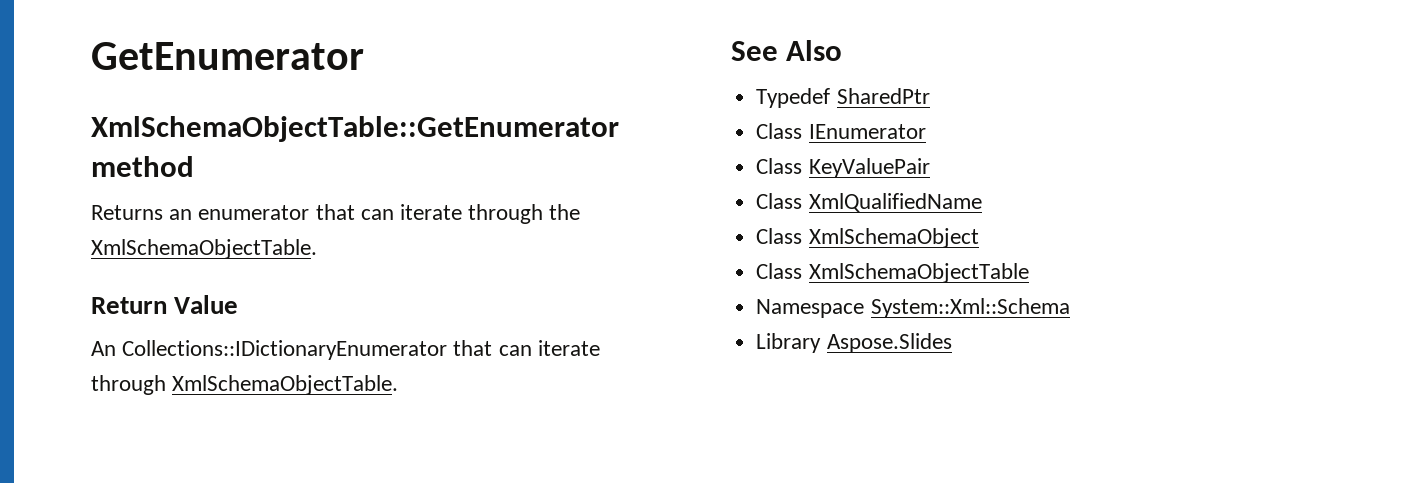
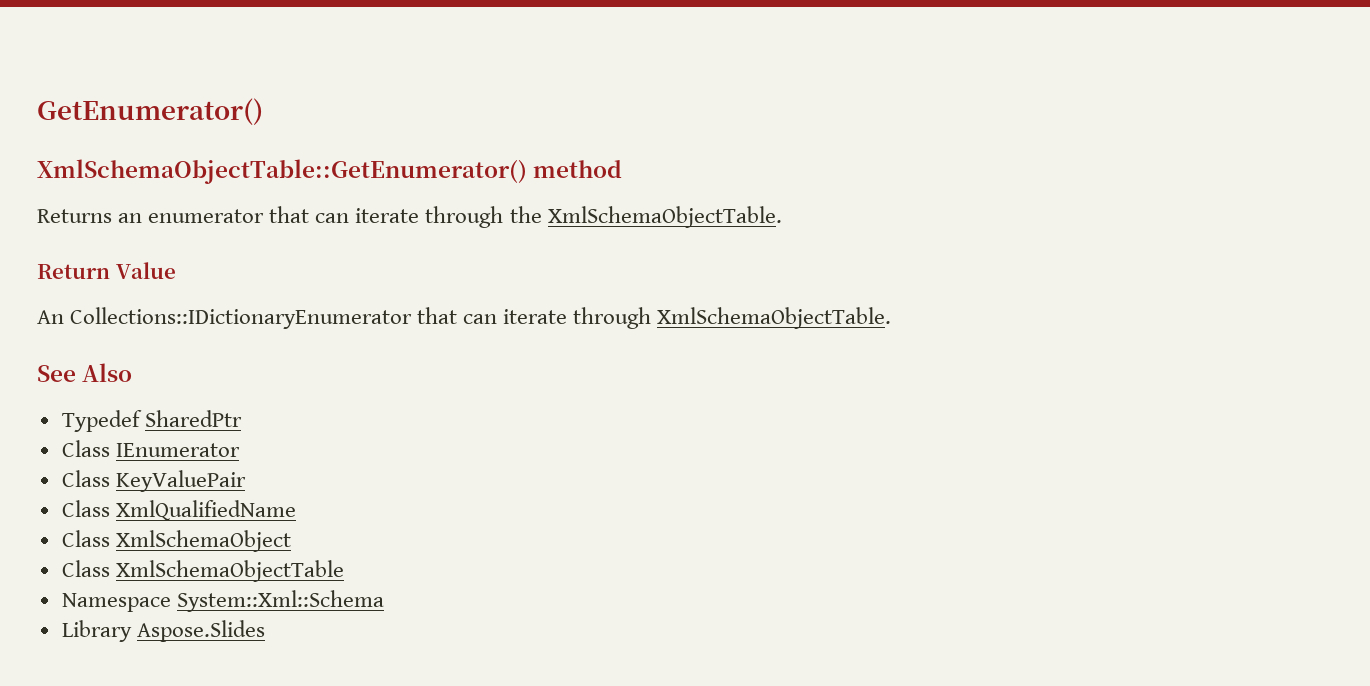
[91,42,364,70] [91,116,619,142] GetEnumerator // XmlSchemaObjectTable::GetEnumerator -> [37,98,263,125] [37,159,527,184] GetEnumerator() // XmlSchemaObjectTable::GetEnumerator()

